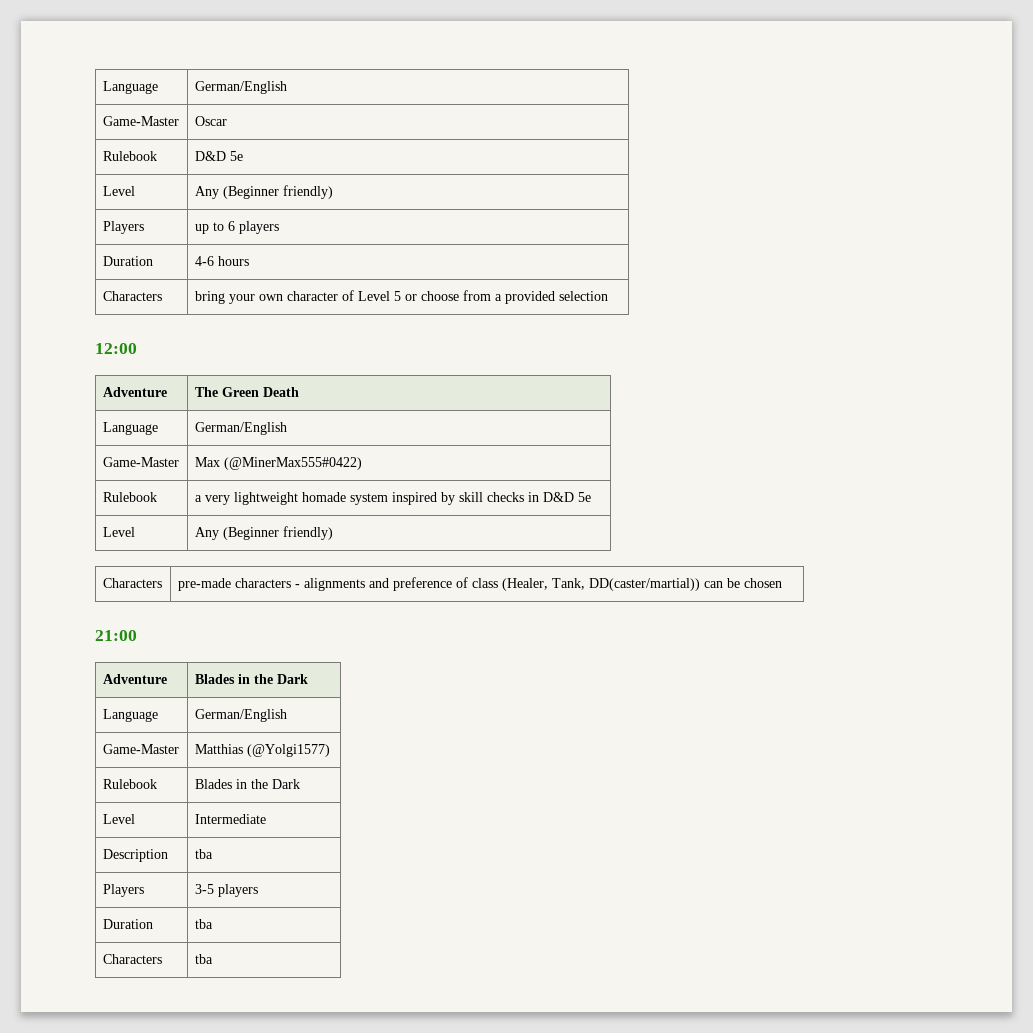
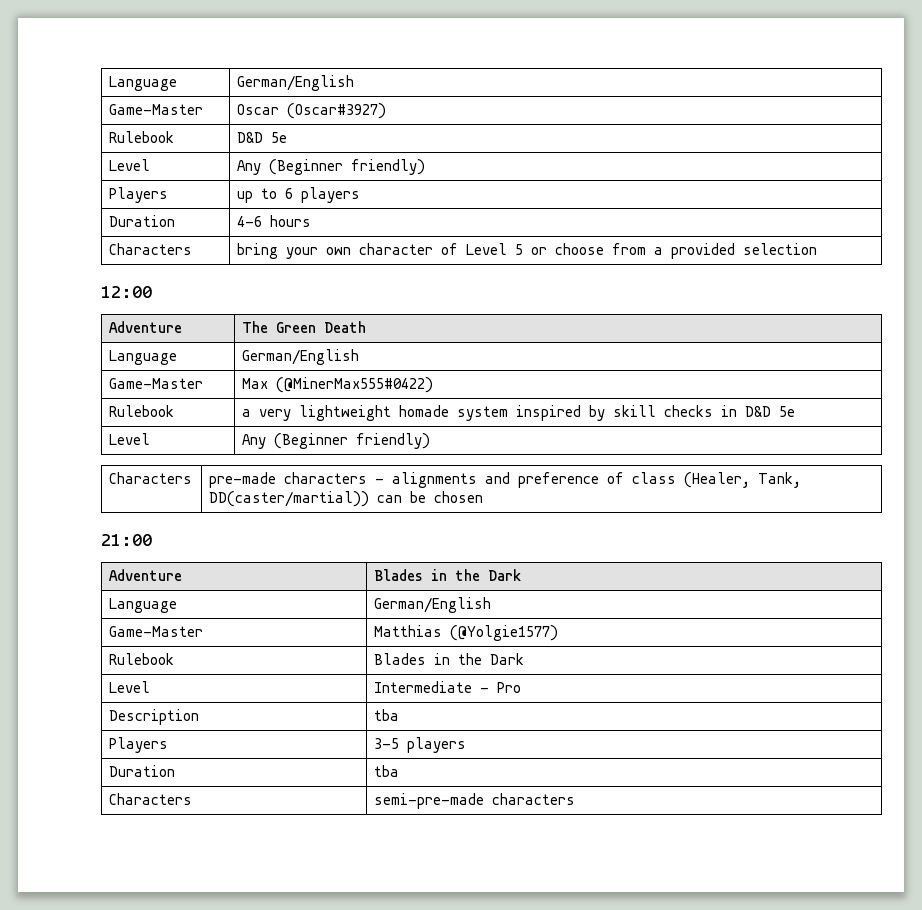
(227, 121) none -> [287,103,387,119] (Oscar#3927)
[246,744,330,757] (@Yolgi1577) -> [450,625,559,641] (@Yolgie1577)
(266, 819) none -> [480,682,522,693] - Pro
[194,954,213,964] tba -> [374,793,576,809] semi-pre-made characters

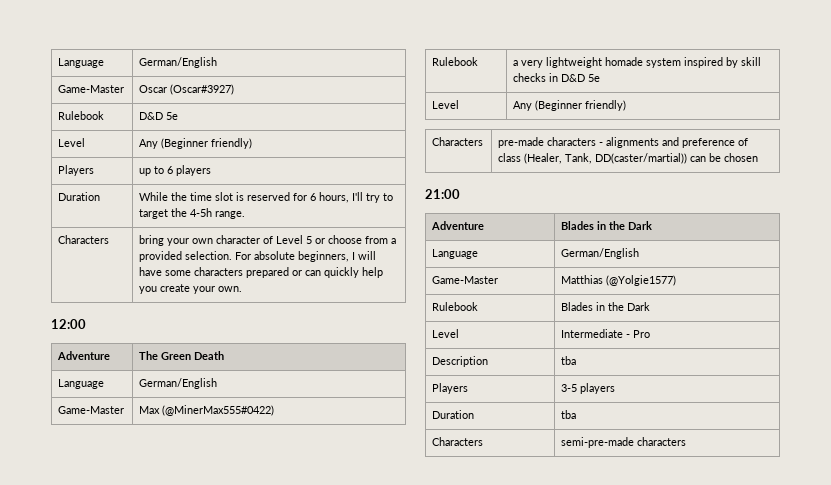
[237,215,312,227] 4-6 hours -> [139,192,394,203] [139,208,246,219] While the time slot is reserved for 6 hours, I'll try to target the 4-5h range.
[743,243,818,255] selection -> [185,251,377,262] [139,267,384,278] [139,284,243,294] selection. For absolute beginners, I will have some characters prepared or can quickly help you create your own.

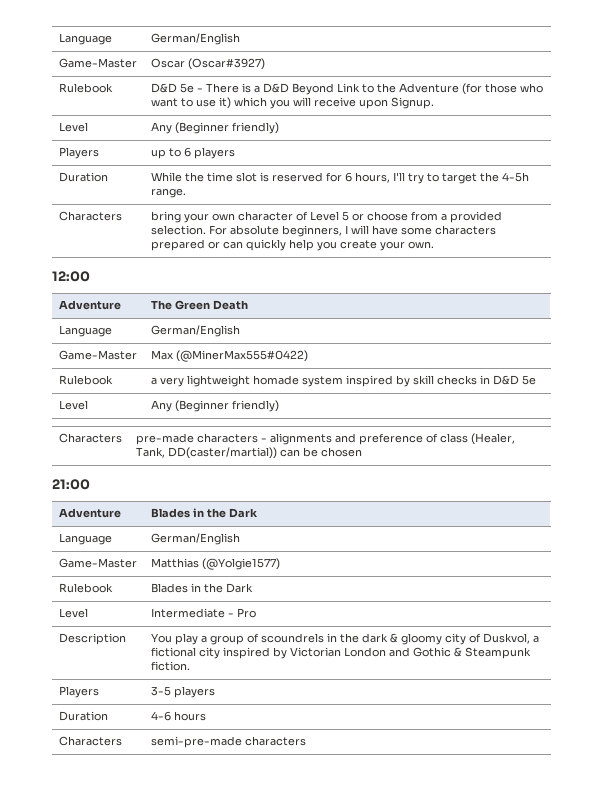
(179, 116) none -> [196,83,543,95] [150,97,434,109] - There is a D&D Beyond Link to the Adventure (for those who want to use it) which you will receive upon Signup.
[561,356,577,365] tba -> [150,633,539,645] [150,647,531,659] [150,661,190,671] You play a group of scoundrels in the dark & gloomy city of Duskvol, a fictional city inspired by Victorian London and Gothic & Steampunk fiction.
[561,410,577,419] tba -> [150,711,206,721] 4-6 hours

